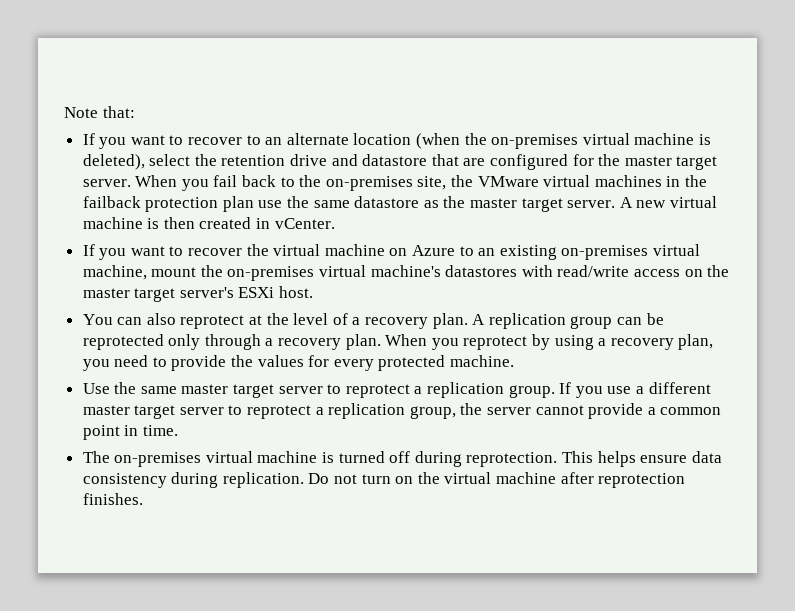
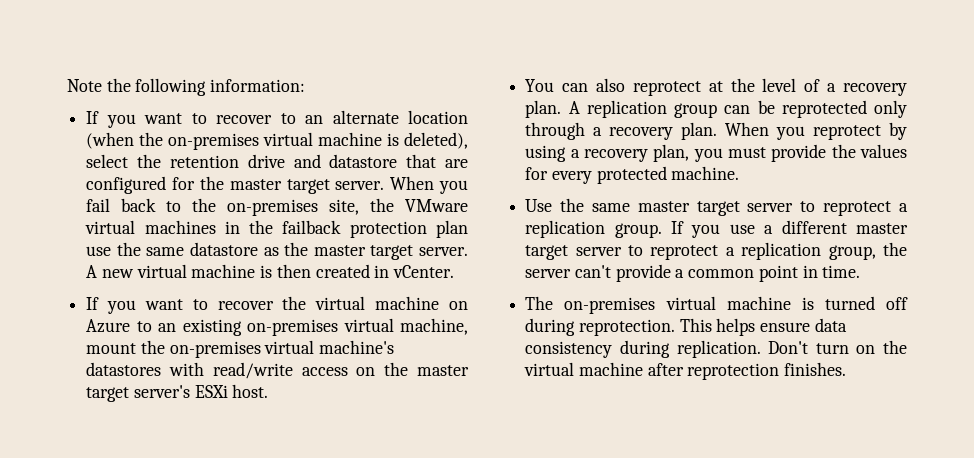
[102,106,135,118] that: -> [106,78,306,96] the following information:
[114,355,167,367] need to -> [727,147,766,158] must
[535,405,584,415] cannot -> [574,265,611,278] can't
[308,473,358,484] Do not -> [768,341,809,354] Don't

